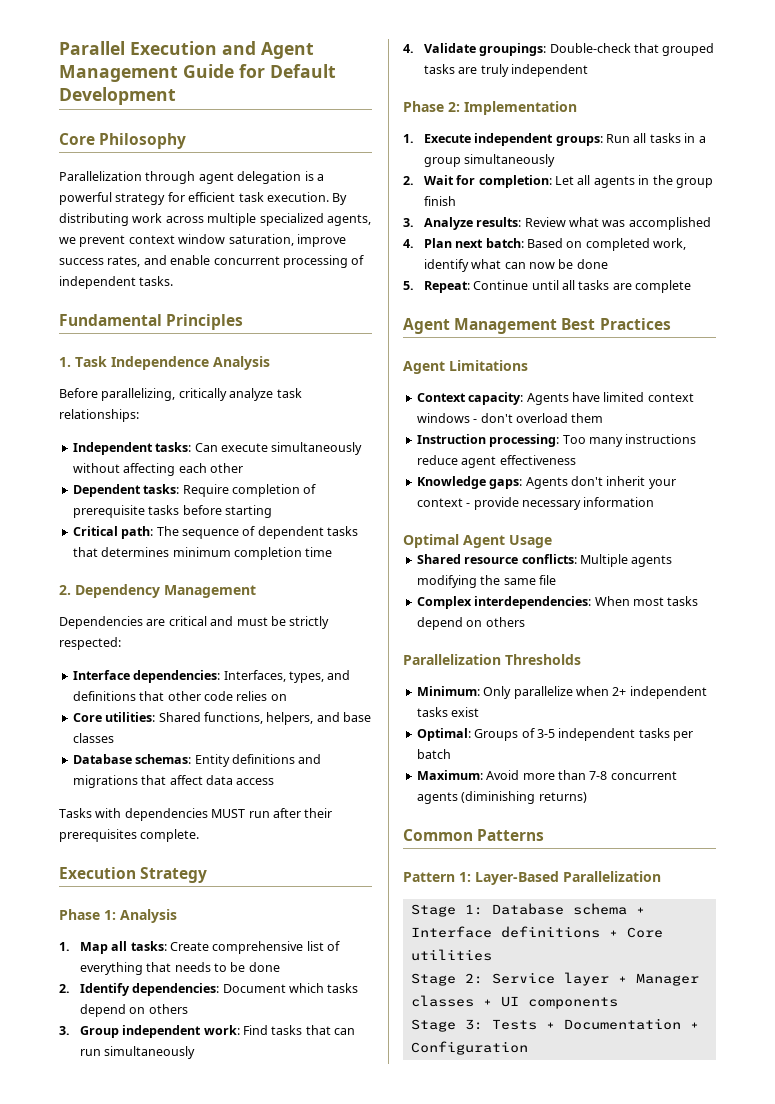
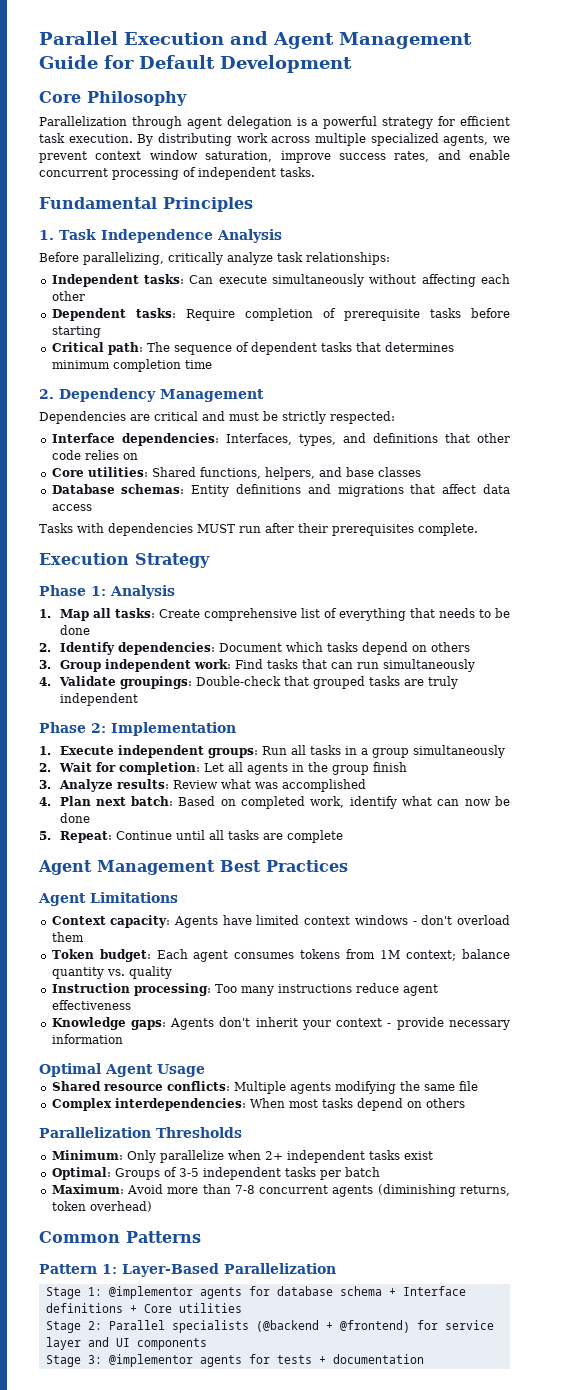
(604, 418) none -> [51,949,510,962] [51,966,172,979] // Token budget: Each agent consumes tokens from 1M context; balance quantity vs. quality
[538,792,587,803] returns) -> [459,1185,510,1196] [51,1201,152,1212] returns, token overhead)
[491,903,564,915] Database -> [108,1286,333,1299] @implementor agents for database
[491,972,699,986] [410,995,618,1009] [410,1018,699,1032] [410,1041,528,1055] Service layer + Manager classes + UI components // Stage 3: Tests + Documentation + Configuration -> [108,1320,494,1333] [45,1337,207,1350] [45,1354,424,1367] Parallel specialists (@backend + @frontend) for service layer and UI components // Stage 3: @implementor agents for tests + documentation

